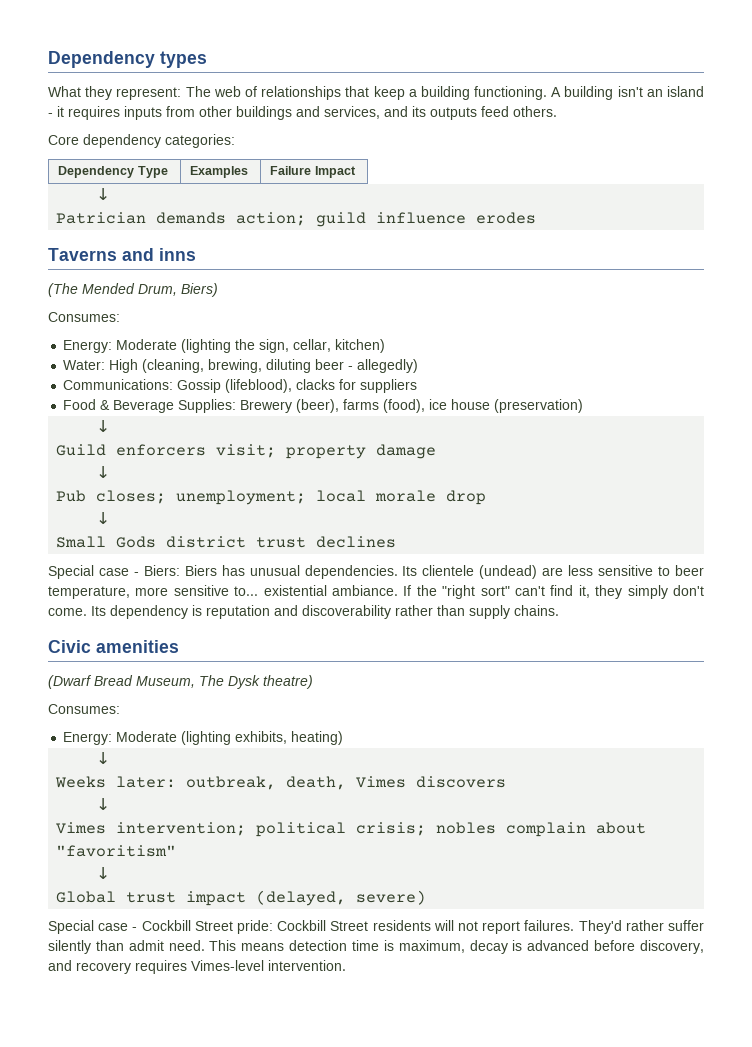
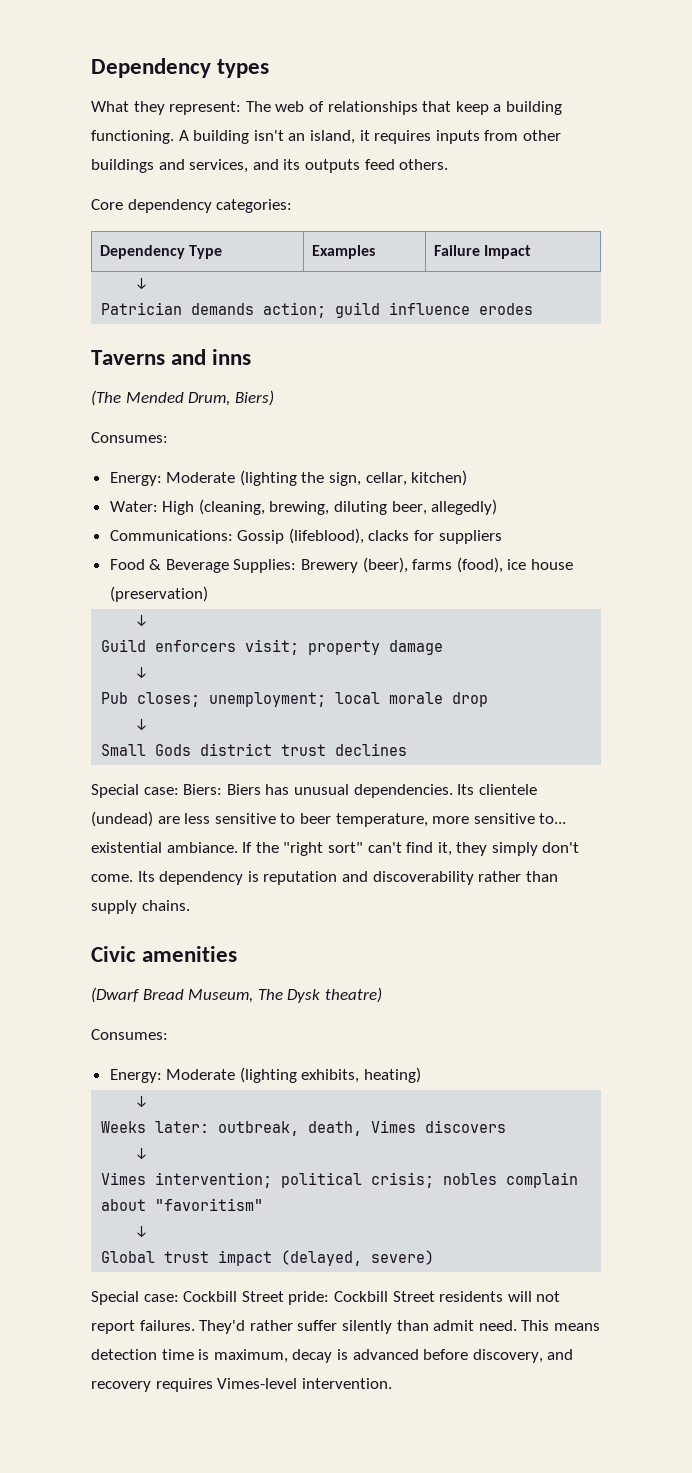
[667,86,704,97] [48,113,53,117] island - -> [309,130,355,144] island,
[315,359,354,370] beer - -> [391,501,427,515] beer,
[98,568,139,576] case - -> [143,787,179,795] case:
[98,923,138,931] case - -> [143,1294,179,1302] case:

